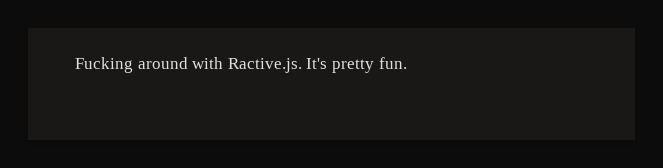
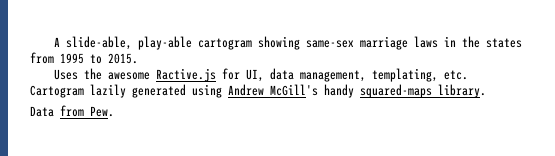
[75,57,407,73] Fucking around with Ractive.js. It's pretty fun. -> [54,36,523,50] [30,52,138,64] [54,68,469,82] [30,84,486,98] [30,105,114,117] A slide-able, play-able cartogram showing same-sex marriage laws in the states from 1995 to 2015. // Uses the awesome Ractive.js for UI, data management, templating, etc. Cartogram lazily generated using Andrew McGill's handy squared-maps library. // Data from Pew.

